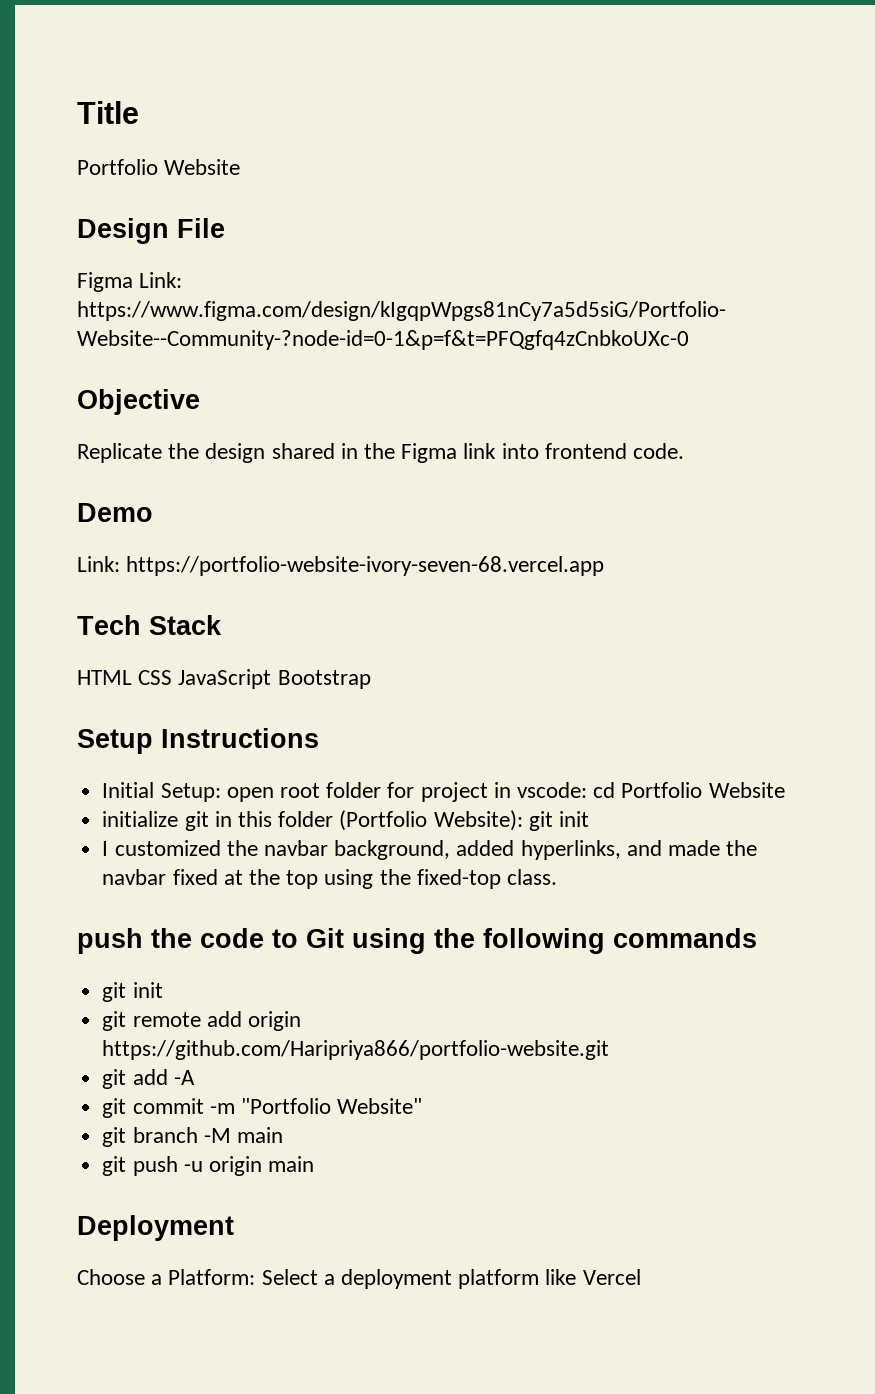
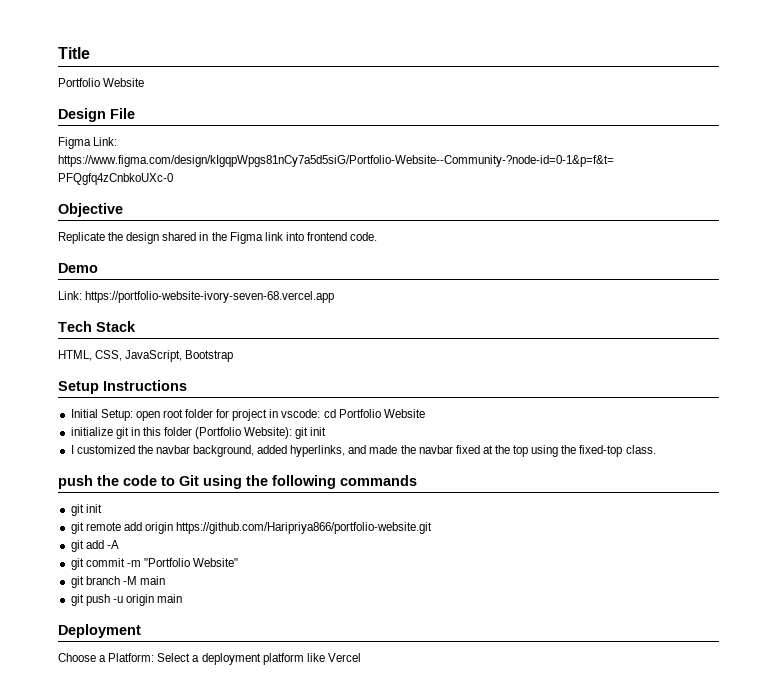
[77,669,272,689] HTML CSS JavaScript -> [58,350,183,362] HTML, CSS, JavaScript,

